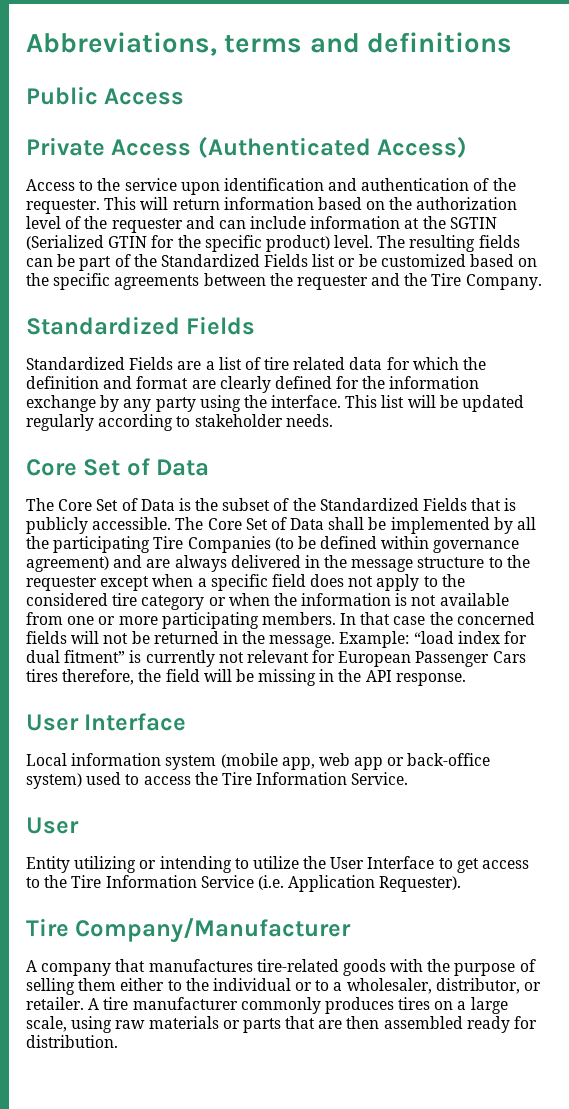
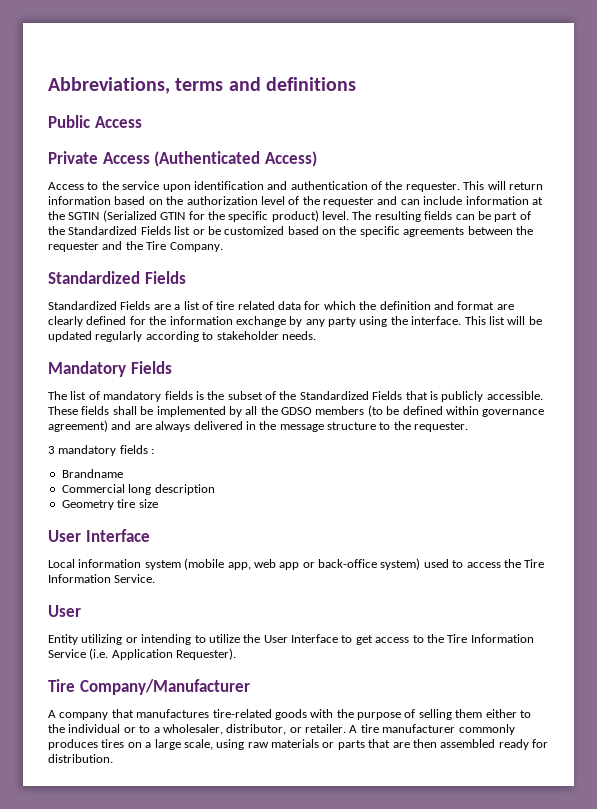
[26,458,210,476] [26,498,175,511] Core Set of Data // The Core Set of Data -> [48,361,172,377] [48,391,193,402] Mandatory Fields // The list of mandatory fields
[175,517,325,530] The Core Set of Data -> [48,406,110,415] These fields
[53,536,271,553] participating Tire Companies -> [281,406,365,415] GDSO members
[26,574,465,591] [26,593,509,610] [26,612,535,629] [26,631,528,648] [26,650,526,667] [26,669,466,686] requester except when a specific field does not apply to the considered tire category or when the information is not available from one or more participating members. In that case the concerned fields will not be returned in the message. Example: “load index for dual fitment” is currently not relevant for European Passenger Cars tires therefore, the field will be missing in the API response. -> [414,422,469,432] [48,445,155,456] [61,469,123,478] [61,484,215,495] [61,499,158,510] requester. // 3 mandatory fields : // Brandname // Commercial long description // Geometry tire size

